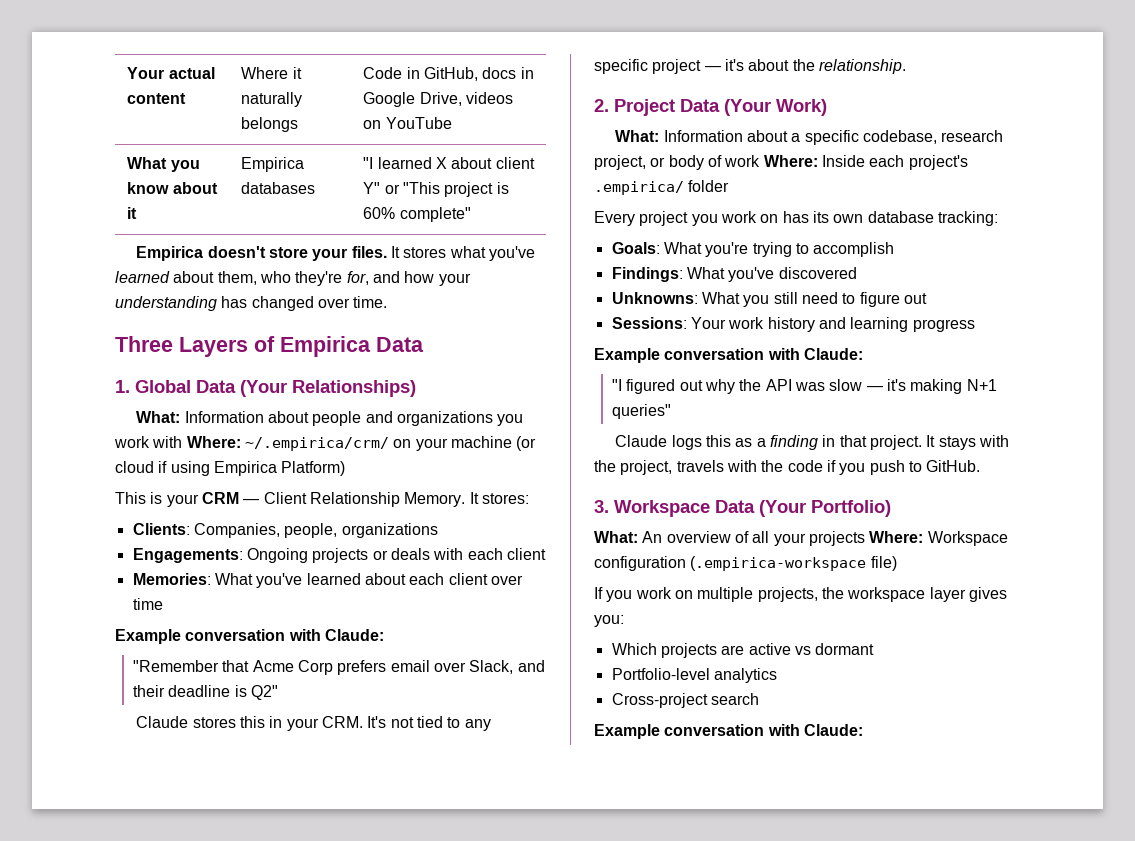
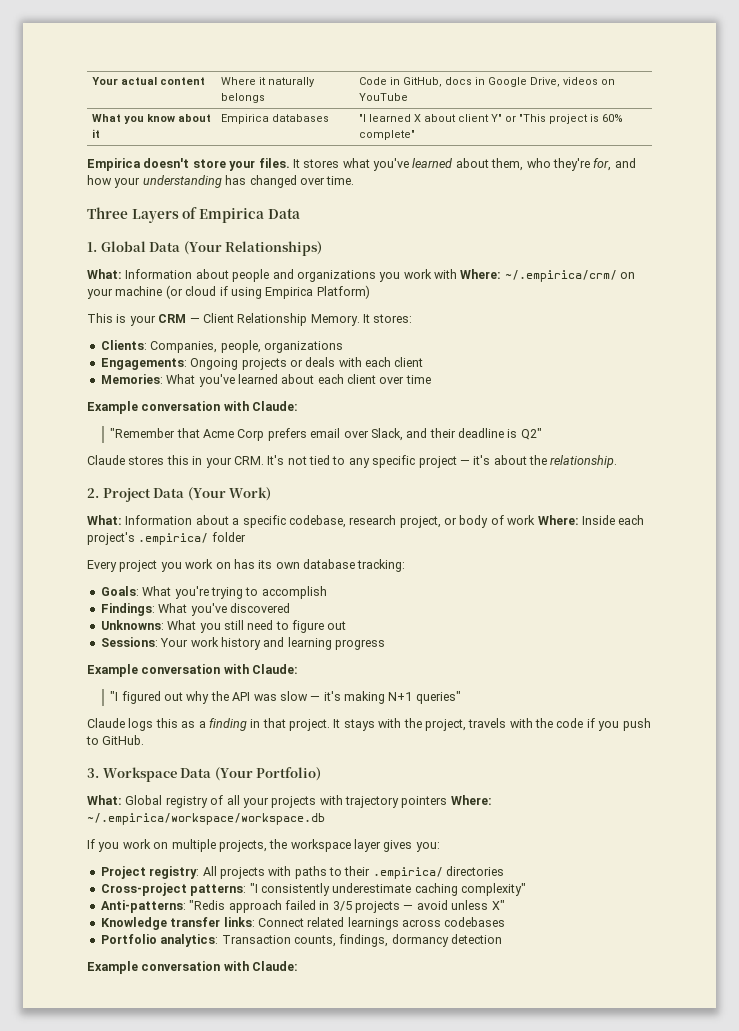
[642,531,731,543] An overview -> [125,795,208,808] Global registry
[869,531,1008,546] [594,556,897,571] Where: Workspace configuration (.empirica-workspace file) -> [319,795,492,808] [87,813,325,825] with trajectory pointers Where: ~/.empirica/workspace/workspace.db
[611,643,875,658] [611,668,777,683] [611,693,759,708] Which projects are active vs dormant // Portfolio-level analytics // Cross-project search -> [100,866,505,879] [100,883,526,896] [100,900,505,913] [100,917,506,930] [100,934,502,947] Project registry: All projects with paths to their .empirica/ directories // Cross-project patterns: "I consistently underestimate caching complexity" // Anti-patterns: "Redis approach failed in 3/5 projects — avoid unless X" // Knowledge transfer links: Connect related learnings across codebases // Portfolio analytics: Transaction counts, findings, dormancy detection

